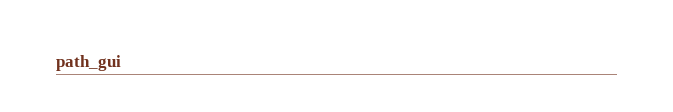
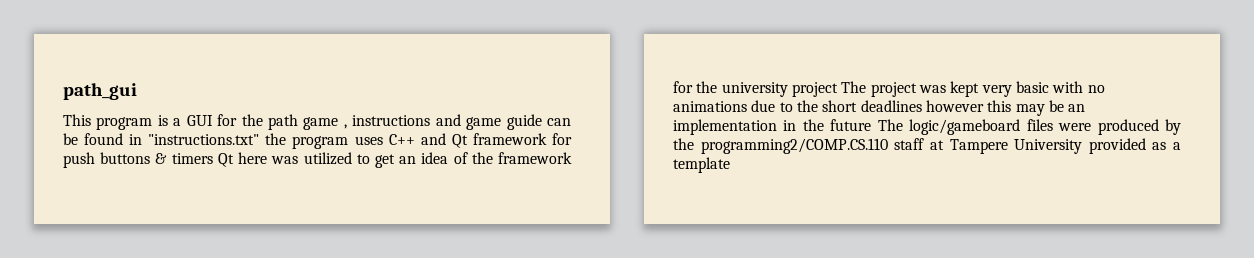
(121, 63) none -> [63,114,571,130] [63,133,572,149] [63,152,572,168] [673,81,1105,97] [673,100,1086,116] [673,119,1181,135] [673,138,1181,154] [673,157,730,173] // This program is a GUI for the path game , instructions and game guide can be found in "instructions.txt" the program uses C++ and Qt framework for push buttons & timers Qt here was utilized to get an idea of the framework for the university project The project was kept very basic with no animations due to the short deadlines however this may be an implementation in the future The logic/gameboard files were produced by the programming2/COMP.CS.110 staff at Tampere University provided as a template

